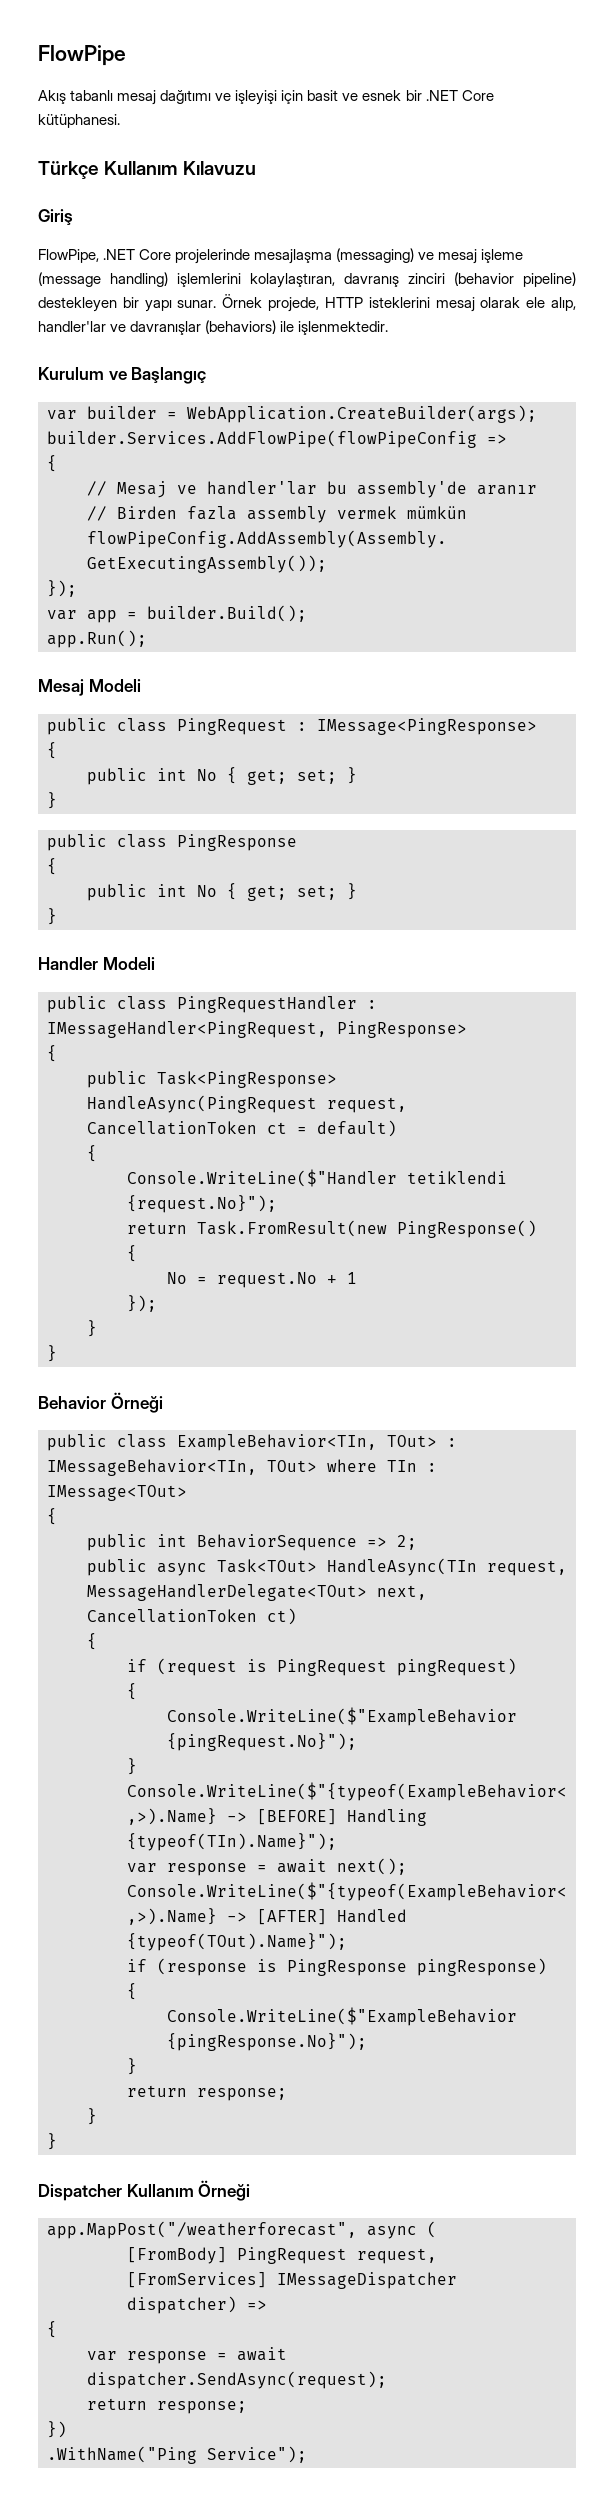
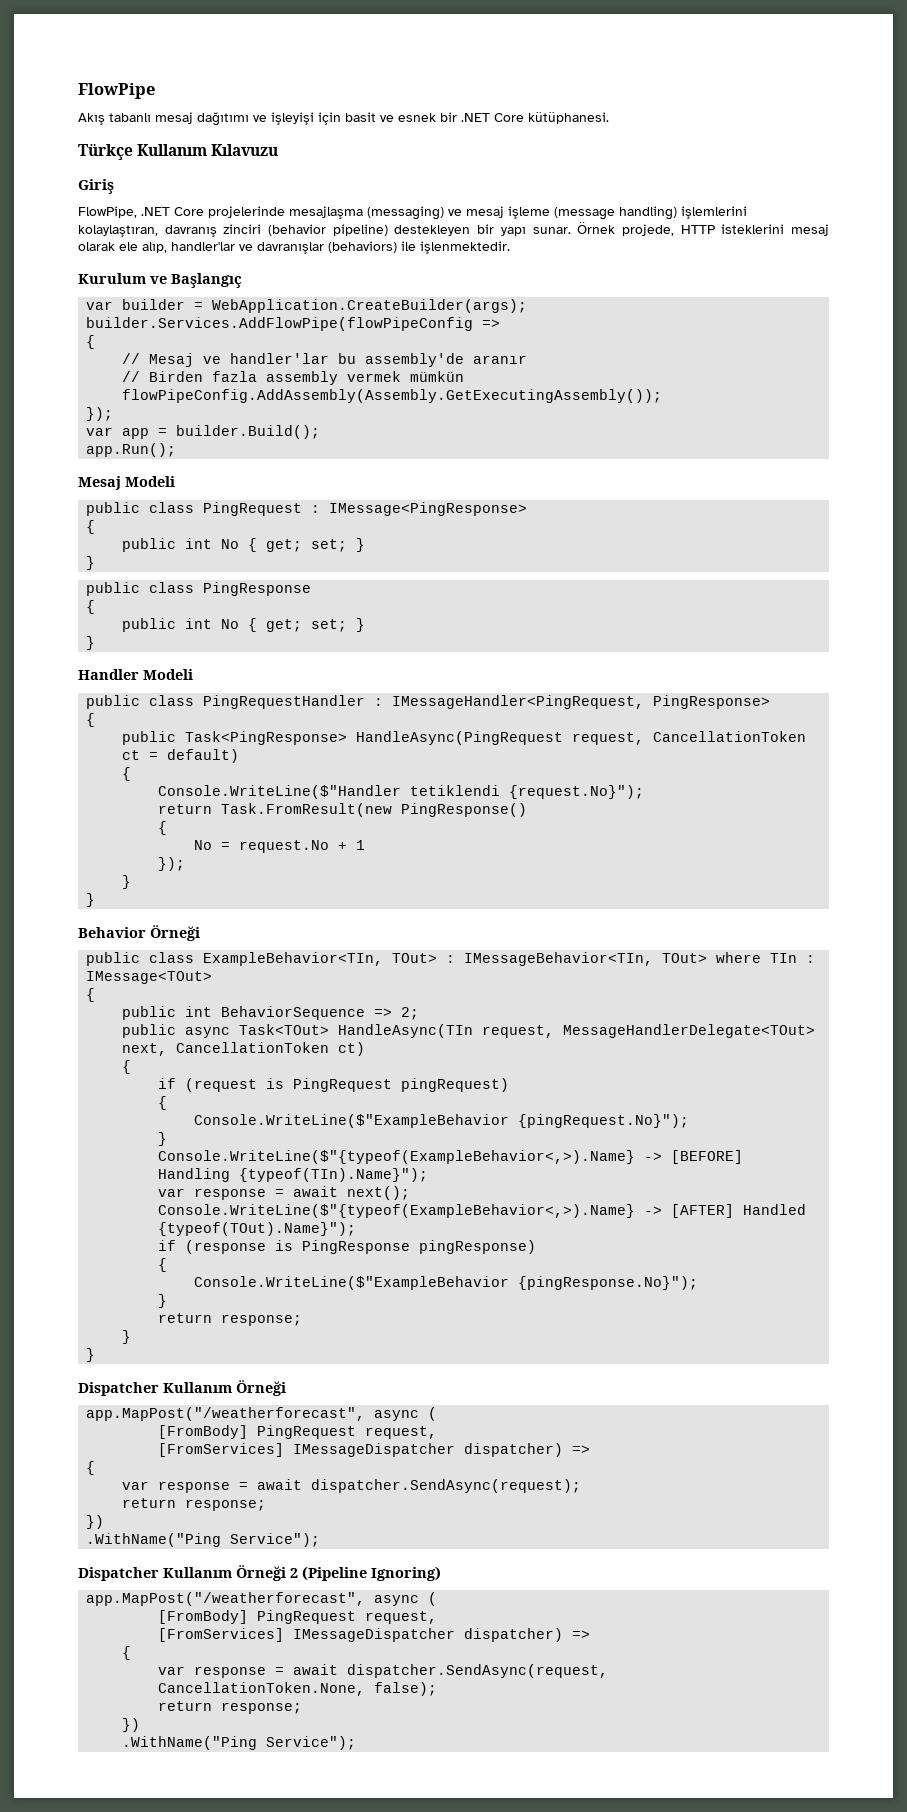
(307, 2454) none -> [78,1565,441,1581] [86,1592,438,1606] [158,1610,438,1624] [158,1628,591,1642] [122,1646,132,1660] [158,1664,609,1678] [158,1682,438,1696] [158,1701,303,1714] [122,1718,141,1732] [122,1736,357,1750] // Dispatcher Kullanım Örneği 2 (Pipeline Ignoring) // app.MapPost("/weatherforecast", async ( // [FromBody] PingRequest request, // [FromServices] IMessageDispatcher dispatcher) => // { // var response = await dispatcher.SendAsync(request, CancellationToken.None, false); // return response; // }) // .WithName("Ping Service");

